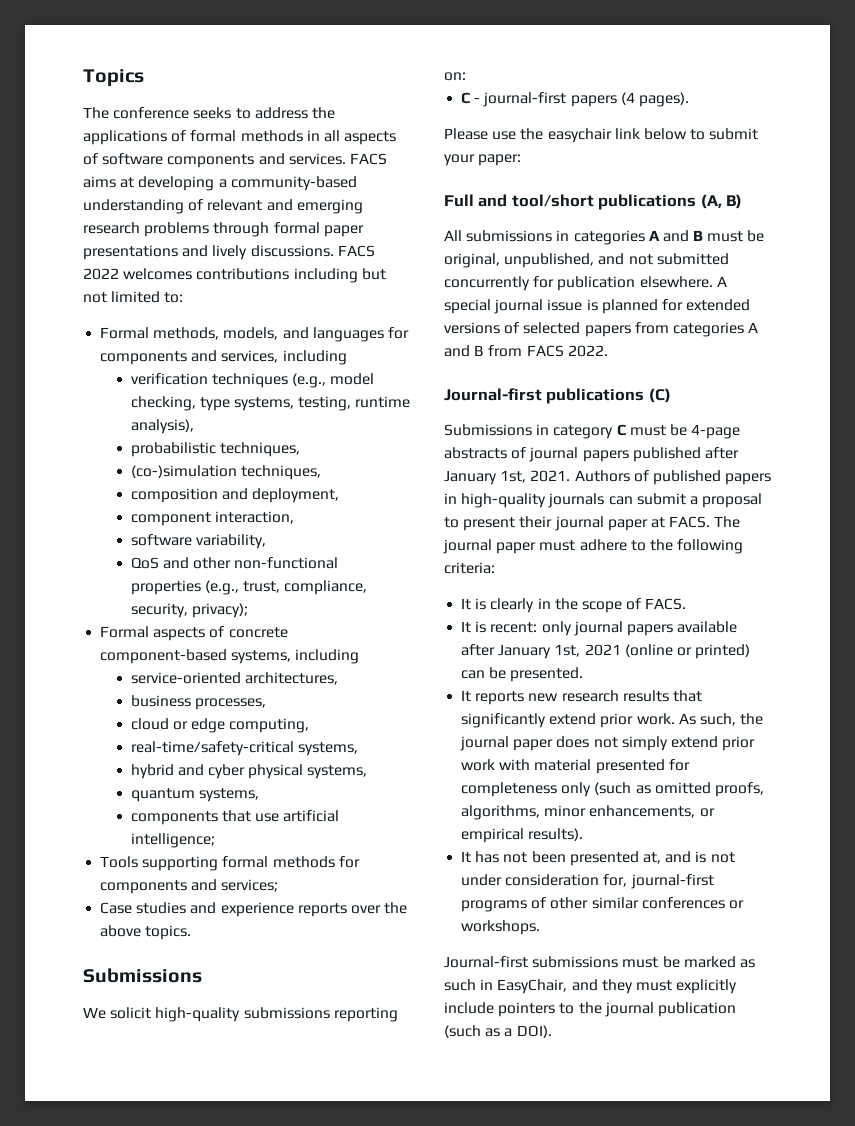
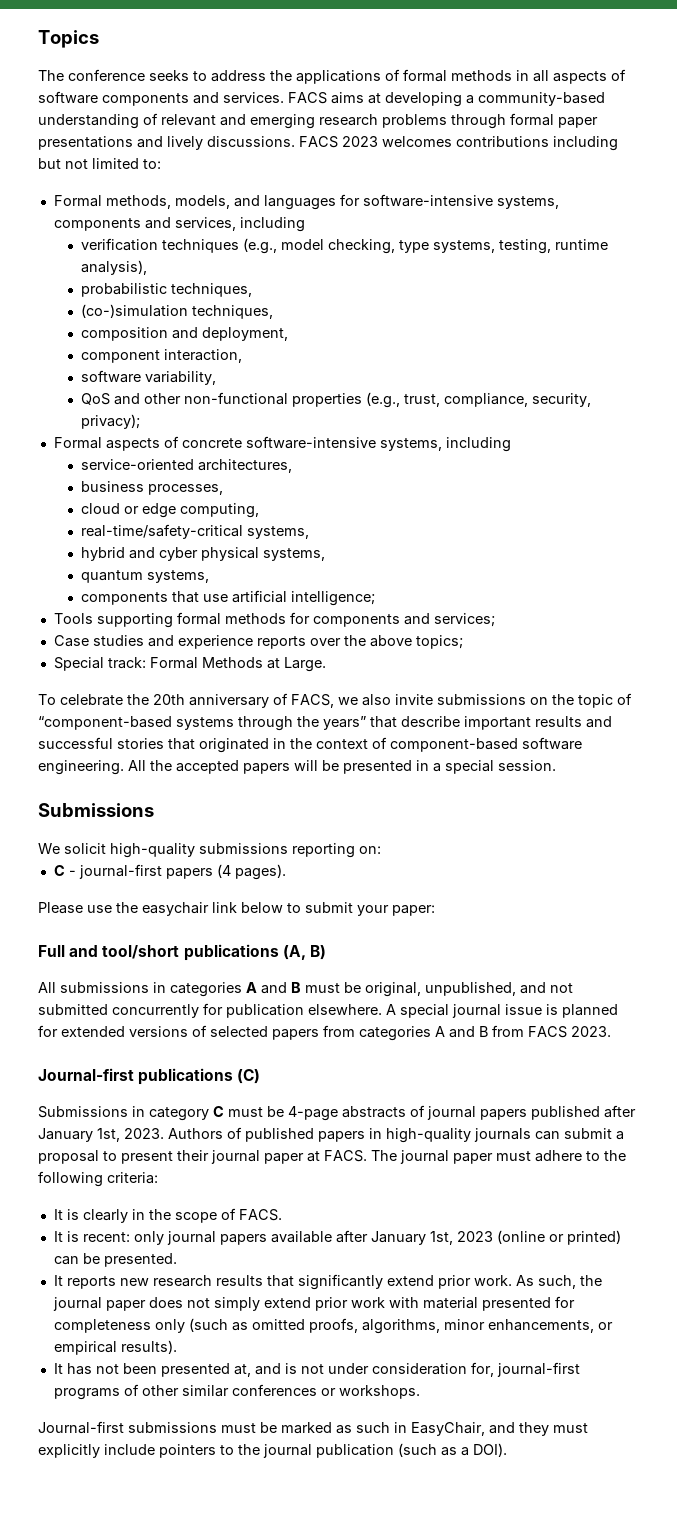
[83,268,119,280] 2022 -> [342,136,378,147] 2023
(409, 333) none -> [362,194,559,209] software-intensive systems,
[100,649,228,664] component-based -> [245,436,376,449] software-intensive
[145,925,192,940] topics. -> [415,635,463,649] [53,657,326,672] [38,693,632,708] [38,716,612,731] [38,737,582,753] [38,760,556,775] topics; // Special track: Formal Methods at Large. // To celebrate the 20th anniversary of FACS, we also invite submissions on the topic of “component-based systems through the years” that describe important results and successful stories that originated in the context of component-based software engineering. All the accepted papers will be presented in a special session.
[567,345,608,357] 2022. -> [571,1026,611,1037] 2023.
[530,470,571,482] 2021. -> [124,1128,164,1139] 2023.
[584,644,621,656] 2021 -> [456,1231,493,1242] 2023

